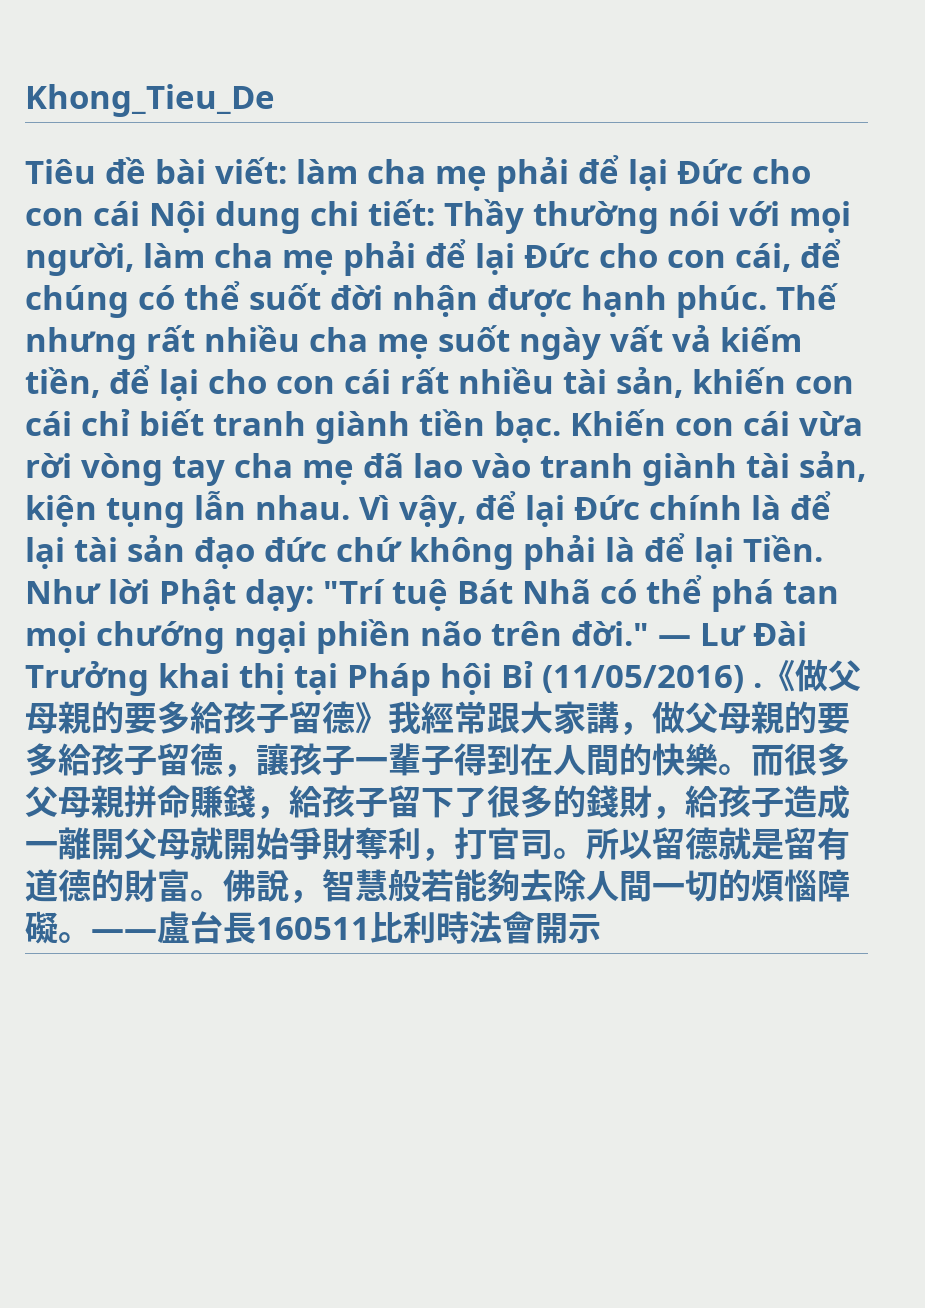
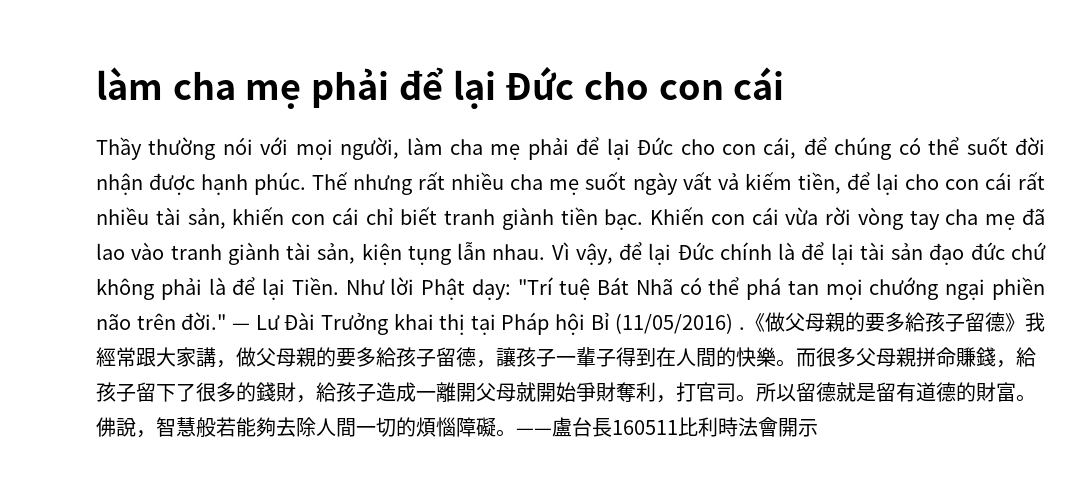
[25,84,275,117] [25,157,287,184] Khong_Tieu_De // Tiêu đề bài viết: -> (96, 83) none
[149,199,435,234] Nội dung chi tiết: -> (785, 83) //

